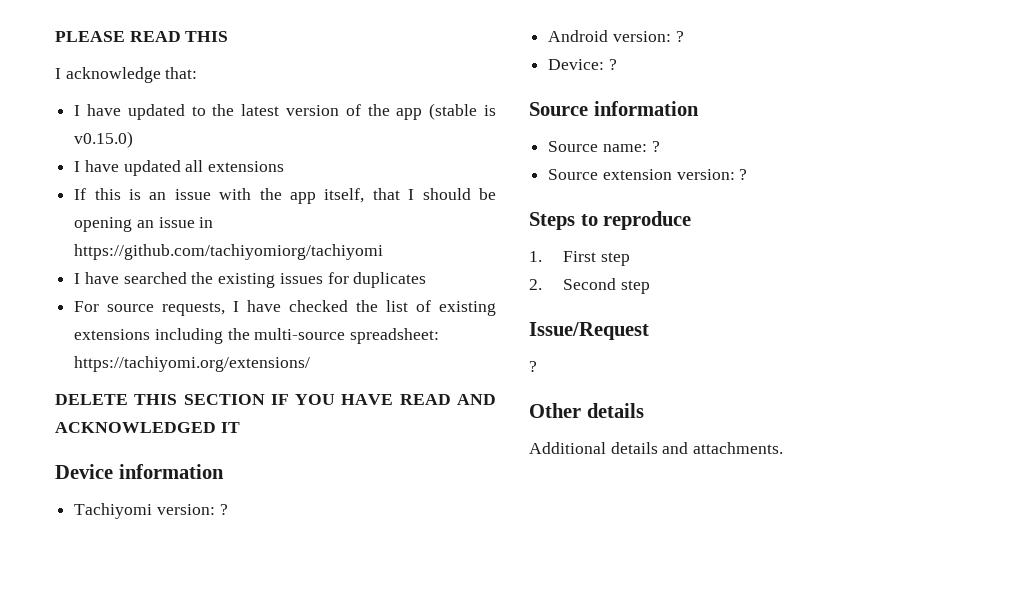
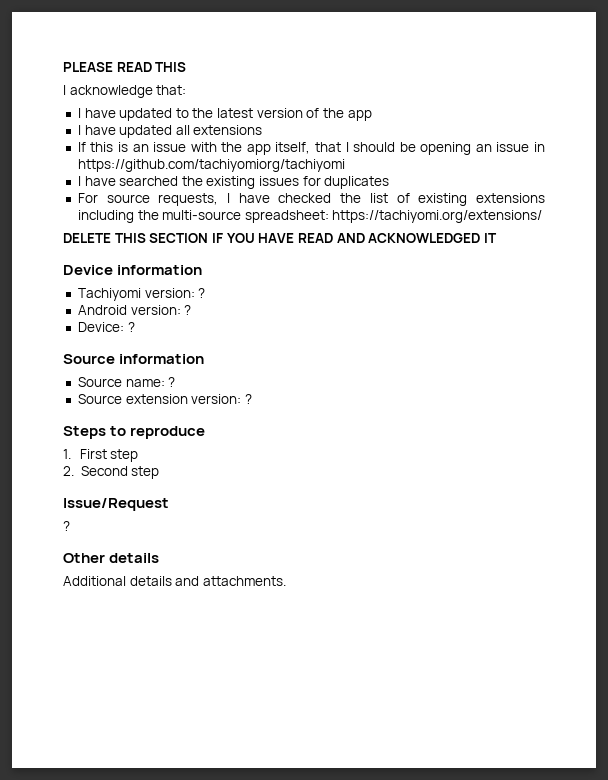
[429,103,497,120] [74,131,134,148] (stable is v0.15.0) -> (372, 115) none

